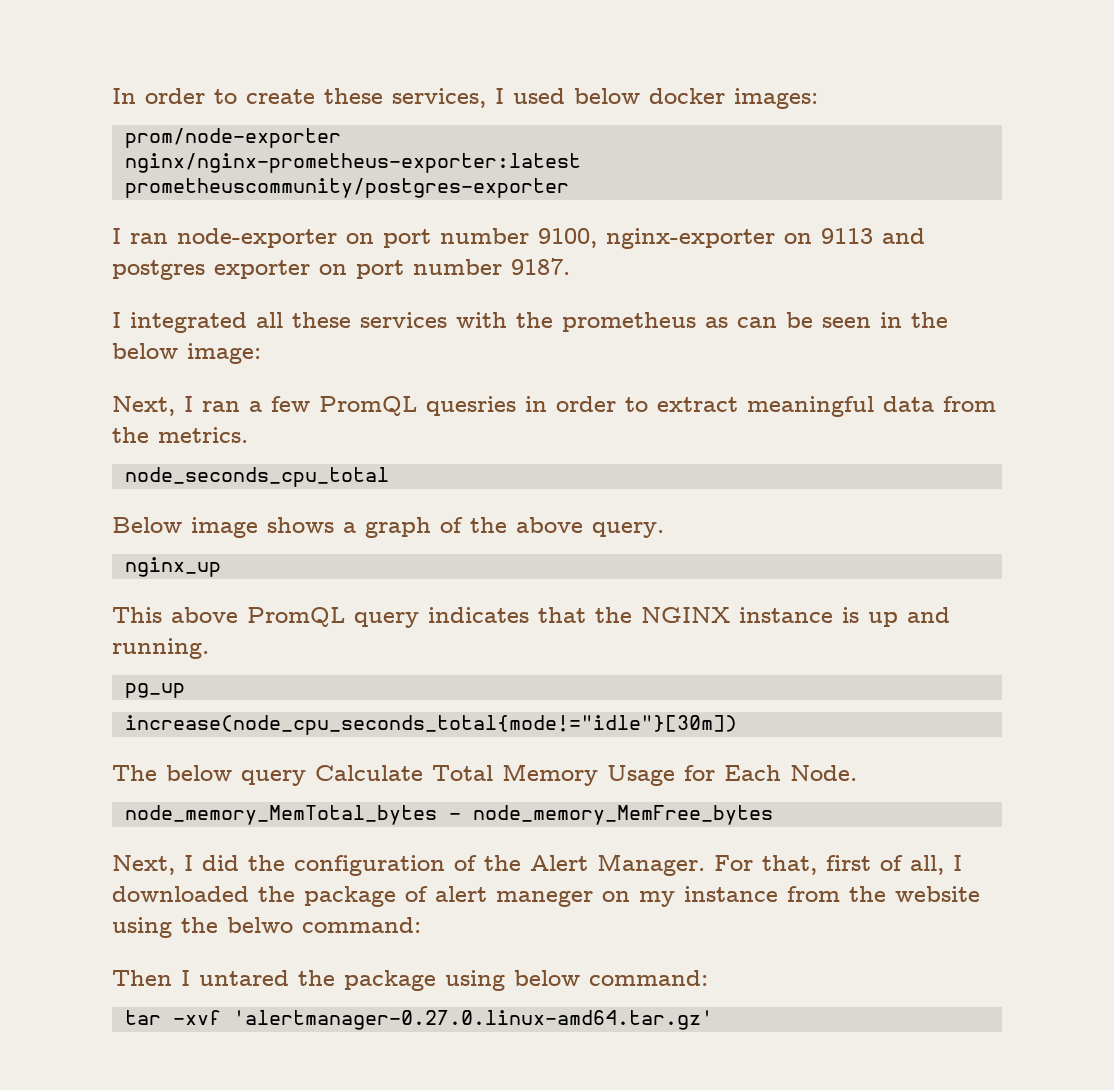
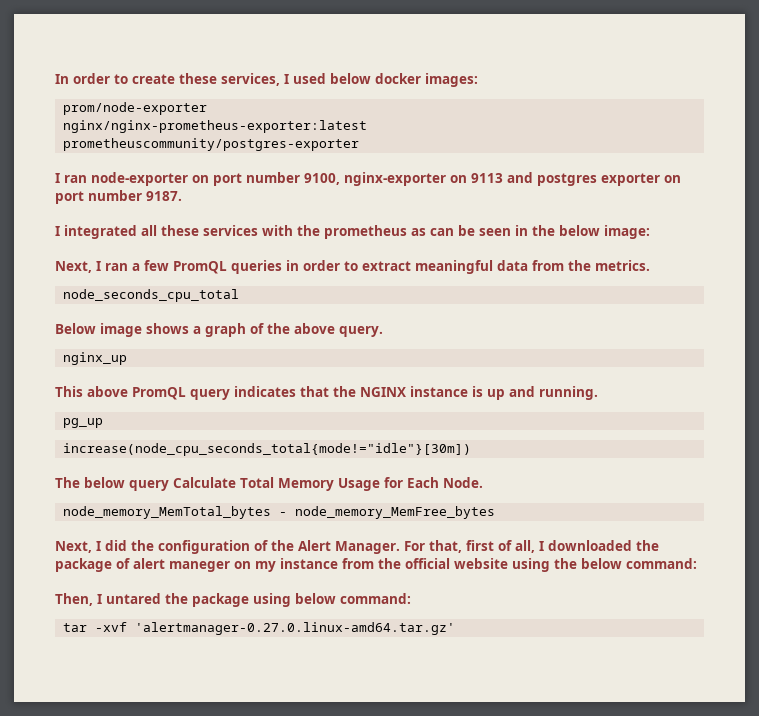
[426,396,516,416] quesries -> [231,260,282,274] queries
(886, 894) none -> [405,558,450,569] official
[227,917,421,933] [112,970,172,986] belwo command: // Then -> [581,558,697,569] [55,593,93,606] below command: // Then,

